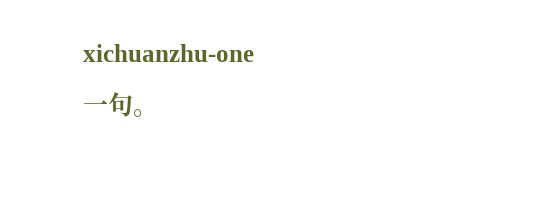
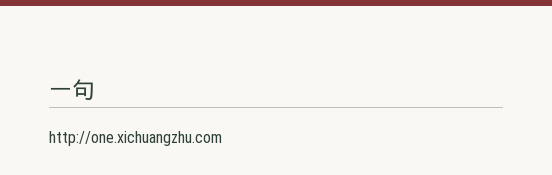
[83,44,254,62] xichuanzhu-one // -> (49, 92) none
[133,109,158,117] 。 -> [49,131,222,146] // http://one.xichuangzhu.com

